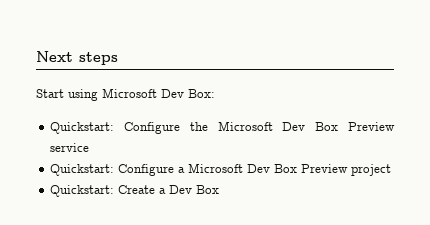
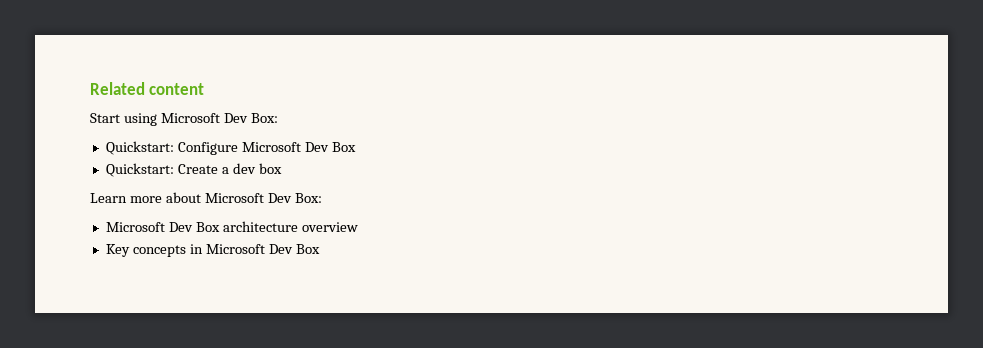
[36,51,118,65] Next steps -> [90,82,205,95] Related content
[189,121,395,131] [50,143,90,152] [50,163,392,176] [50,185,167,197] the Microsoft Dev Box Preview service // Quickstart: Configure a Microsoft Dev Box Preview project // Quickstart: Create a -> [241,142,356,152] [105,163,282,177] [90,192,322,203] [105,221,358,232] [105,244,265,257] Microsoft Dev Box // Quickstart: Create a dev box // Learn more about Microsoft Dev Box: // Microsoft Dev Box architecture overview // Key concepts in Microsoft

